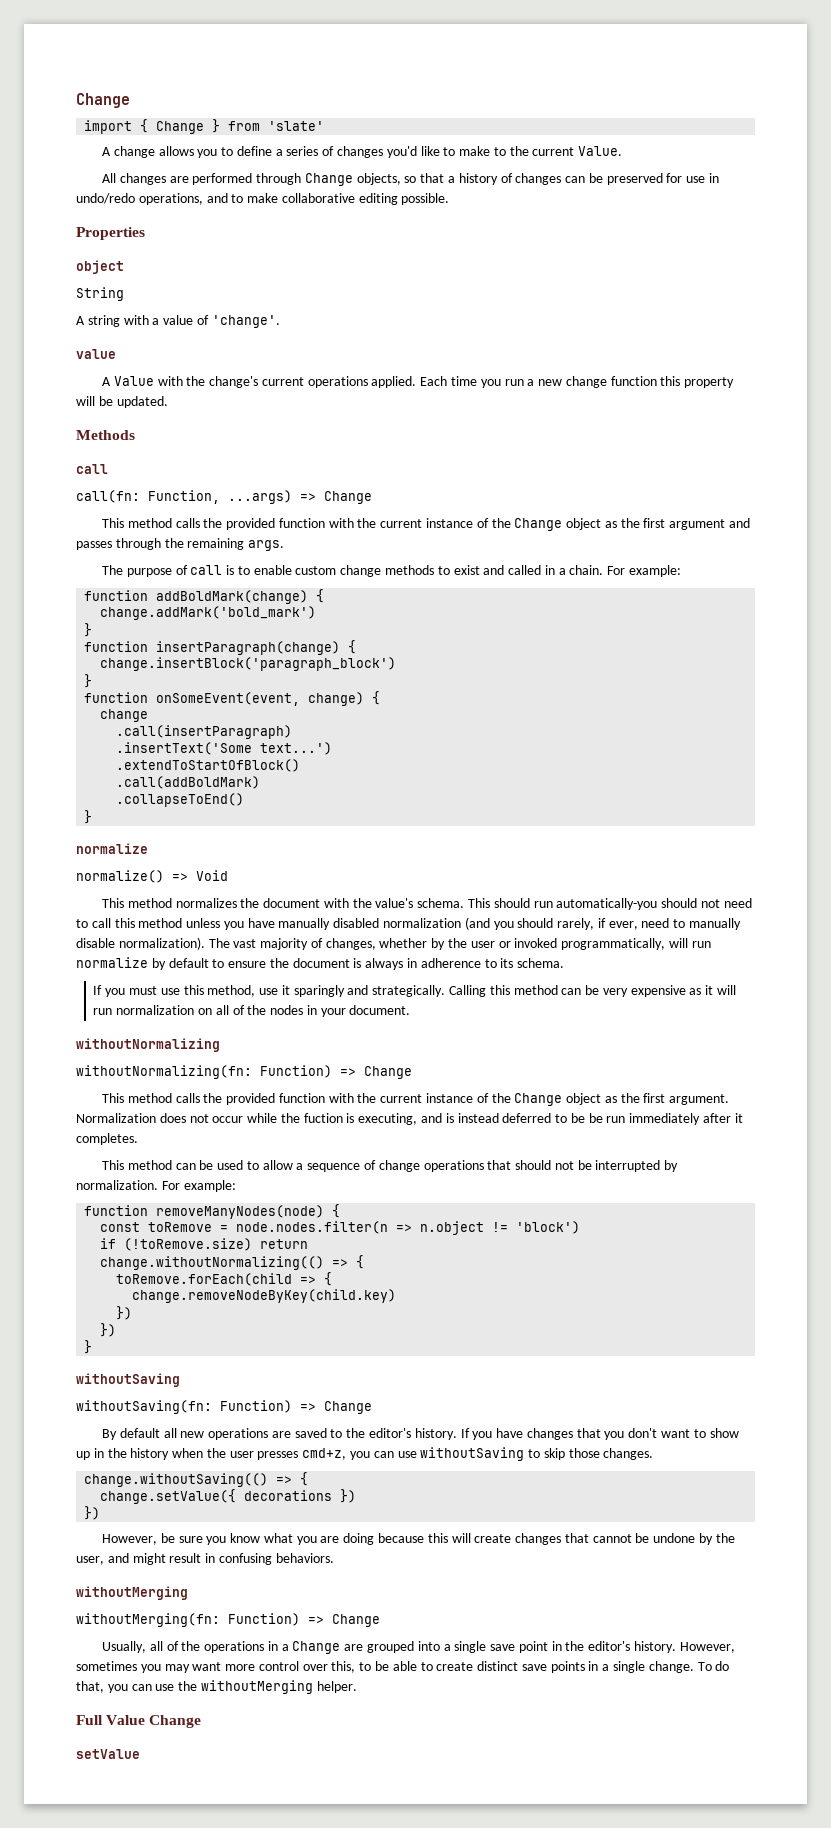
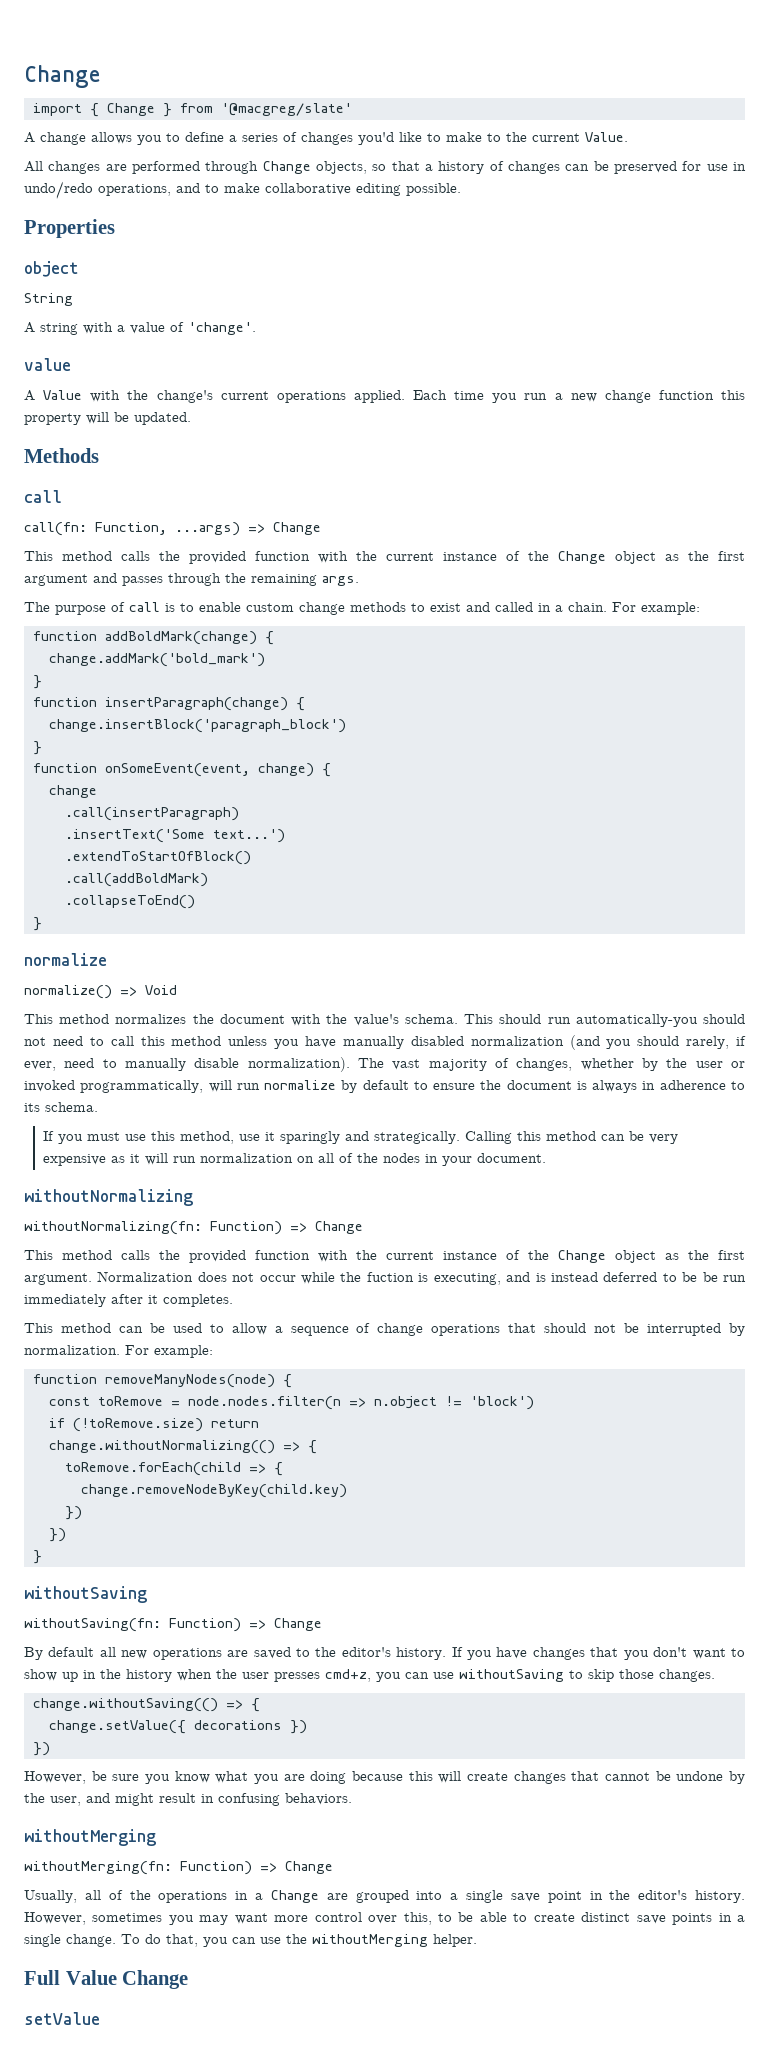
[268,121,325,131] 'slate' -> [220,103,352,116] '@macgreg/slate'

